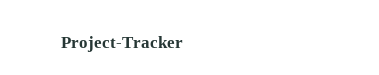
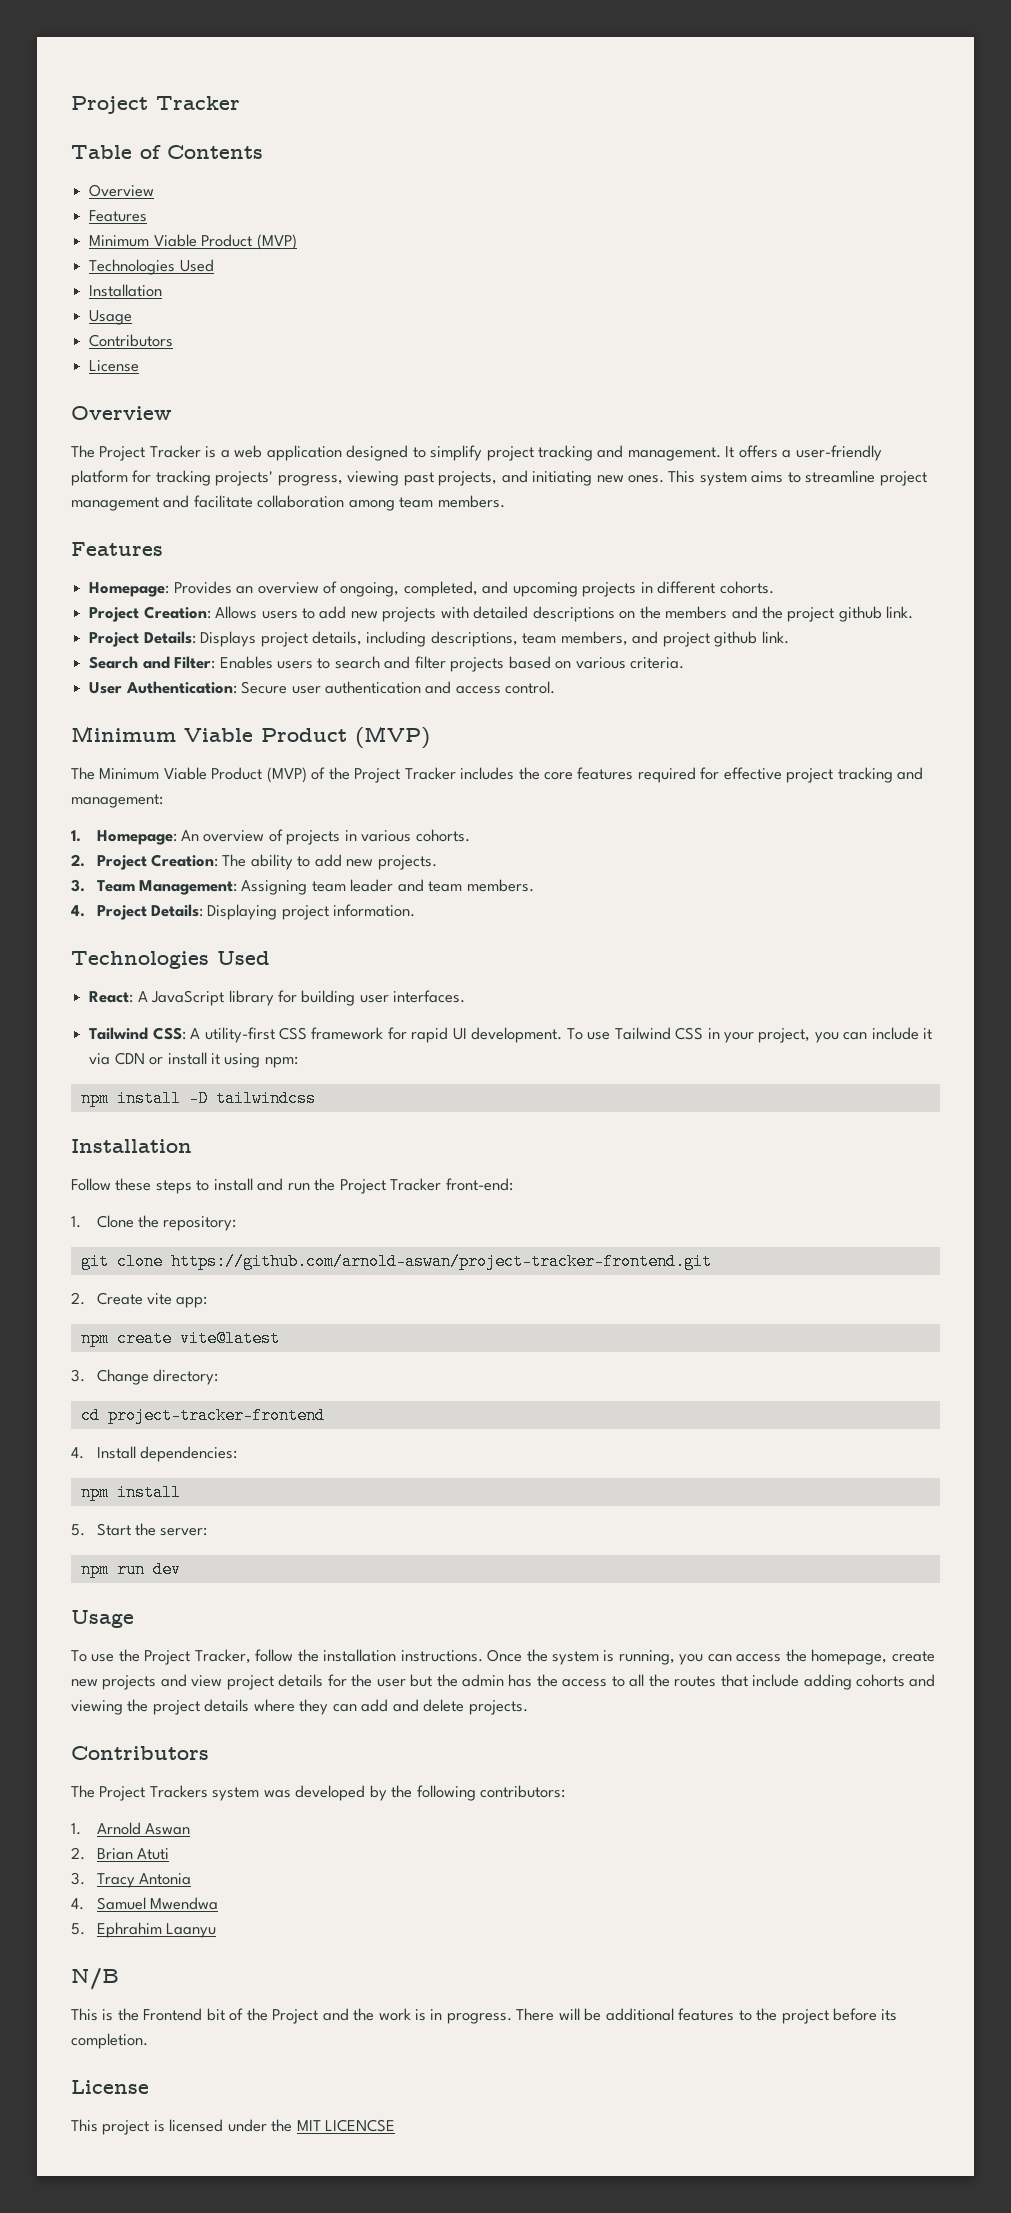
[61,36,183,52] Project-Tracker -> [71,96,240,114] [71,145,263,159] [89,184,155,197] [89,210,148,222] [89,234,297,250] [89,259,214,275] [89,284,163,297] [89,310,133,325] [89,334,174,347] [89,360,140,372] [71,406,172,420] [71,445,882,461] [71,470,927,486] [71,495,505,511] [71,542,163,556] [89,581,774,597] [89,606,914,622] [89,631,789,647] [89,656,685,672] [89,681,556,694] [71,726,430,749] [71,767,924,783] [71,794,163,808] [71,829,470,845] [71,854,437,870] [71,879,534,895] [71,904,416,920] [71,951,270,969] [89,990,466,1006] [89,1027,933,1043] [89,1052,298,1068] [80,1090,316,1107] [71,1139,192,1153] [71,1178,513,1194] [71,1215,237,1231] [80,1253,712,1270] [71,1292,208,1308] [80,1330,280,1347] [71,1369,218,1385] [80,1407,325,1424] [71,1446,237,1462] [80,1484,181,1501] [71,1523,208,1536] [80,1561,181,1578] [71,1610,134,1628] [71,1649,935,1665] [71,1674,936,1690] [71,1699,528,1715] [71,1746,209,1760] [71,1785,566,1801] [71,1822,190,1835] [71,1847,169,1860] [71,1872,191,1888] [71,1897,218,1910] [71,1922,216,1938] [71,1968,119,1990] [71,2008,898,2024] [71,2033,148,2049] [71,2080,149,2094] [71,2119,396,2135] Project Tracker // Table of Contents // Overview // Features // Minimum Viable Product (MVP) // Technologies Used // Installation // Usage // Contributors // License // Overview // The Project Tracker is a web application designed to simplify project tracking and management. It offers a user-friendly platform for tracking projects' progress, viewing past projects, and initiating new ones. This system aims to streamline project management and facilitate collaboration among team members. // Features // Homepage: Provides an overview of ongoing, completed, and upcoming projects in different cohorts. // Project Creation: Allows users to add new projects with detailed descriptions on the members and the project github link. // Project Details: Displays project details, including descriptions, team members, and project github link. // Search and Filter: Enables users to search and filter projects based on various criteria. // User Authentication: Secure user authentication and access control. // Minimum Viable Product (MVP) // The Minimum Viable Product (MVP) of the Project Tracker includes the core features required for effective project tracking and management: // 1. Homepage: An overview of projects in various cohorts. // 2. Project Creation: The ability to add new projects. // 3. Team Management: Assigning team leader and team members. // 4. Project Details: Displaying project information. // Technologies Used // React: A JavaScript library for building user interfaces. // Tailwind CSS: A utility-first CSS framework for rapid UI development. To use Tailwind CSS in your project, you can include it via CDN or install it using npm: // npm install -D tailwindcss // Installation // Follow these steps to install and run the Project Tracker front-end: // 1. Clone the repository: // git clone https://github.com/arnold-aswan/project-tracker-frontend.git // 2. Create vite app: // npm create vite@latest // 3. Change directory: // cd project-tracker-frontend // 4. Install dependencies: // npm install // 5. Start the server: // npm run dev // Usage // To use the Project Tracker, follow the installation instructions. Once the system is running, you can access the homepage, create new projects and view project details for the user but the admin has the access to all the routes that include adding cohorts and viewing the project details where they can add and delete projects. // Contributors // The Project Trackers system was developed by the following contributors: // 1. Arnold Aswan // 2. Brian Atuti // 3. Tracy Antonia // 4. Samuel Mwendwa // 5. Ephrahim Laanyu // N/B // This is the Frontend bit of the Project and the work is in progress. There will be additional features to the project before its completion. // License // This project is licensed under the MIT LICENCSE

